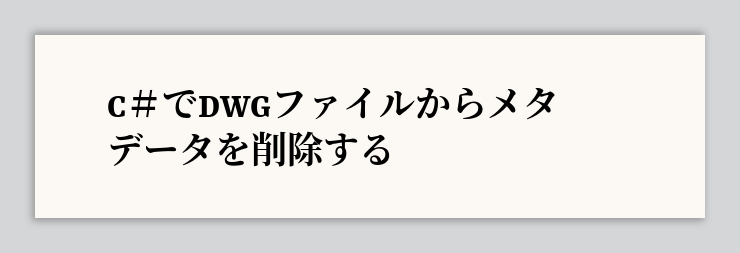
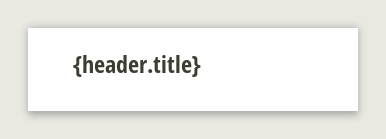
[107,87,559,120] [107,131,395,167] C＃でDWGファイルからメタデータを削除する -> [73,55,201,77] {header.title}

